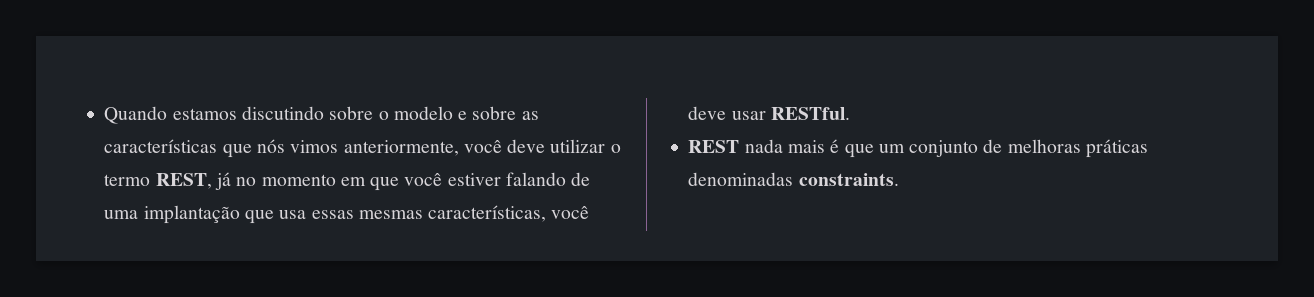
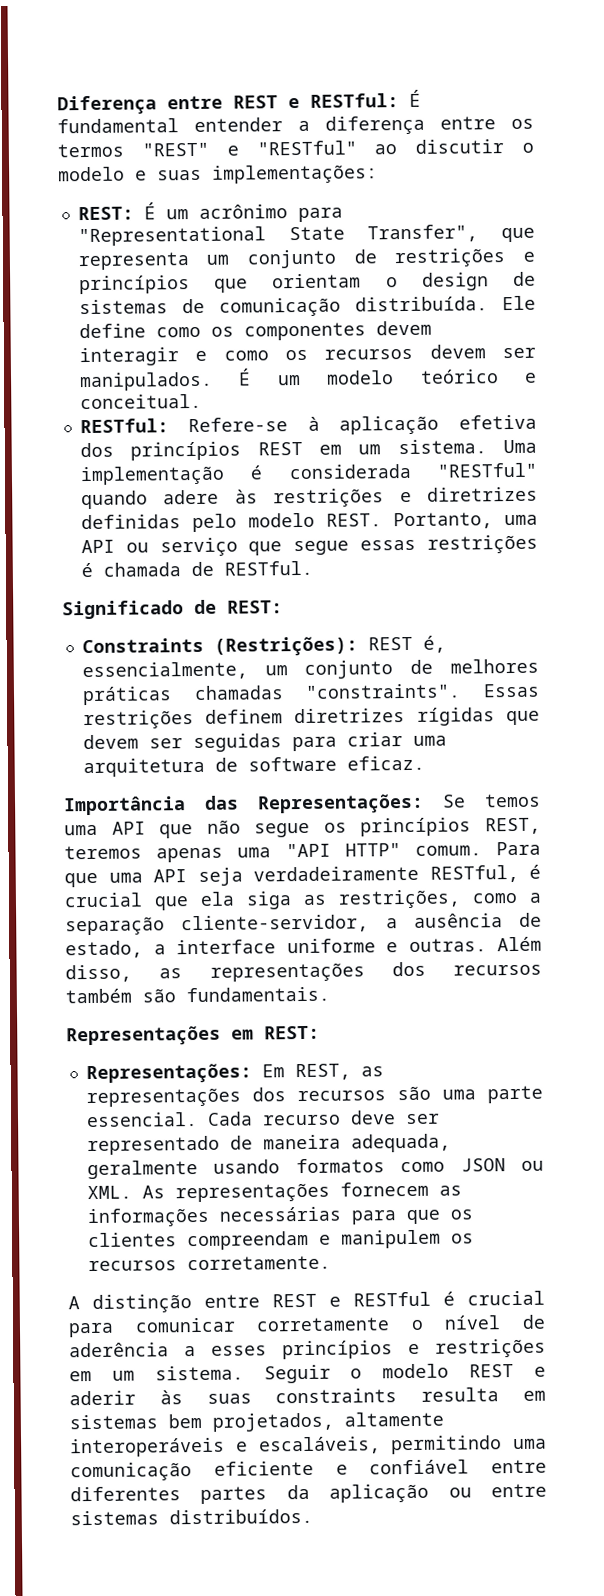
[104,106,539,124] [104,139,621,158] [104,172,591,191] [104,205,590,224] [688,106,850,120] [688,139,1148,158] [688,172,899,186] Quando estamos discutindo sobre o modelo e sobre as características que nós vimos anteriormente, você deve utilizar o termo REST, já no momento em que você estiver falando de uma implantação que usa essas mesmas características, você deve usar RESTful. // REST nada mais é que um conjunto de melhoras práticas denominadas constraints. -> [57,89,421,116] [57,115,534,135] [57,139,534,158] [58,164,378,184] [77,202,343,223] [77,224,535,247] [77,248,535,271] [78,271,536,295] [78,295,536,317] [78,320,432,341] [78,344,536,367] [78,368,537,392] [79,393,202,410] [79,414,537,435] [79,439,537,461] [79,462,537,486] [80,486,538,510] [80,512,538,533] [80,534,538,557] [80,560,313,578] [62,599,283,620] [81,635,446,657] [81,658,539,681] [81,683,540,706] [82,707,540,730] [82,732,447,753] [82,755,425,778] [63,793,541,816] [64,817,541,839] [64,841,541,863] [64,864,541,888] [64,889,541,911] [65,912,542,936] [65,936,542,959] [65,961,542,983] [65,986,330,1004] [66,1025,320,1047] [85,1063,384,1085] [85,1085,543,1108] [85,1110,440,1128] [86,1133,451,1156] [86,1158,544,1180] [86,1181,462,1203] [86,1206,473,1228] [87,1229,474,1251] [87,1255,331,1272] [68,1290,545,1313] [68,1314,546,1338] [69,1338,546,1360] [69,1363,546,1384] [69,1387,546,1406] [69,1411,444,1432] [70,1435,547,1458] [70,1459,547,1482] [70,1483,547,1504] [70,1508,313,1526] Diferença entre REST e RESTful: É fundamental entender a diferença entre os termos "REST" e "RESTful" ao discutir o modelo e suas implementações: // REST: É um acrônimo para "Representational State Transfer", que representa um conjunto de restrições e princípios que orientam o design de sistemas de comunicação distribuída. Ele define como os componentes devem interagir e como os recursos devem ser manipulados. É um modelo teórico e conceitual. // RESTful: Refere-se à aplicação efetiva dos princípios REST em um sistema. Uma implementação é considerada "RESTful" quando adere às restrições e diretrizes definidas pelo modelo REST. Portanto, uma API ou serviço que segue essas restrições é chamada de RESTful. // Significado de REST: // Constraints (Restrições): REST é, essencialmente, um conjunto de melhores práticas chamadas "constraints". Essas restrições definem diretrizes rígidas que devem ser seguidas para criar uma arquitetura de software eficaz. // Importância das Representações: Se temos uma API que não segue os princípios REST, teremos apenas uma "API HTTP" comum. Para que uma API seja verdadeiramente RESTful, é crucial que ela siga as restrições, como a separação cliente-servidor, a ausência de estado, a interface uniforme e outras. Além disso, as representações dos recursos também são fundamentais. // Representações em REST: // Representações: Em REST, as representações dos recursos são uma parte essencial. Cada recurso deve ser representado de maneira adequada, geralmente usando formatos como JSON ou XML. As representações fornecem as informações necessárias para que os clientes compreendam e manipulem os recursos corretamente. // A distinção entre REST e RESTful é crucial para comunicar corretamente o nível de aderência a esses princípios e restrições em um sistema. Seguir o modelo REST e aderir às suas constraints resulta em sistemas bem projetados, altamente interoperáveis e escaláveis, permitindo uma comunicação eficiente e confiável entre diferentes partes da aplicação ou entre sistemas distribuídos.

